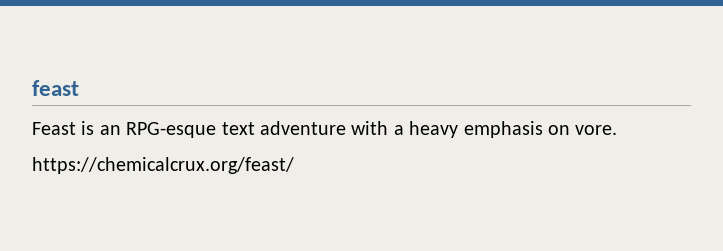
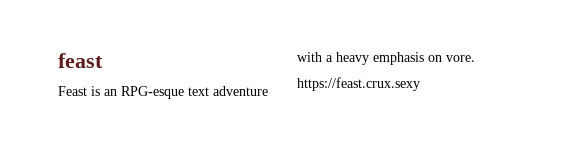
[32,157,294,174] https://chemicalcrux.org/feast/ -> [297,77,420,91] https://feast.crux.sexy

